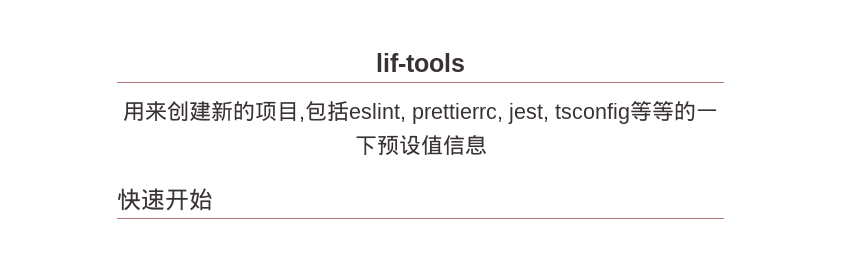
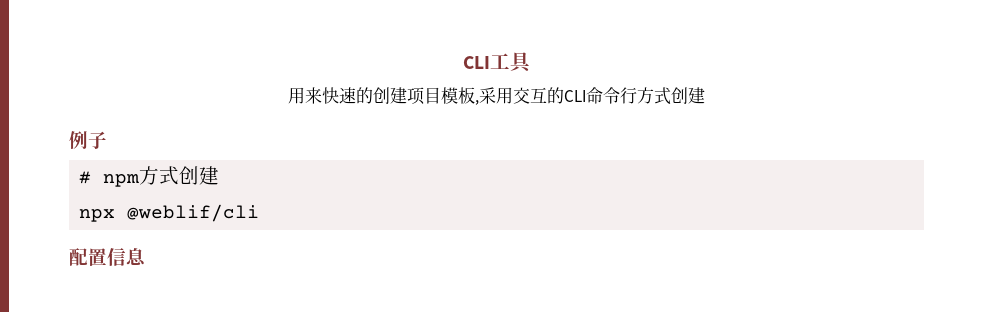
[376,53,465,72] lif-tools -> [463,52,532,73] CLI工具
[167,101,718,124] [354,135,443,155] 创建新的项目,包括eslint, prettierrc, jest, tsconfig等等的一下预设值 -> [322,87,705,105] [69,131,107,149] [79,166,220,187] [79,204,260,222] [69,248,107,266] 快速的创建项目模板,采用交互的CLI命令行方式创建 // 例子 // # npm方式创建 // npx @weblif/cli // 配置
[117,188,213,211] // 快速开始 -> (146, 257) none

